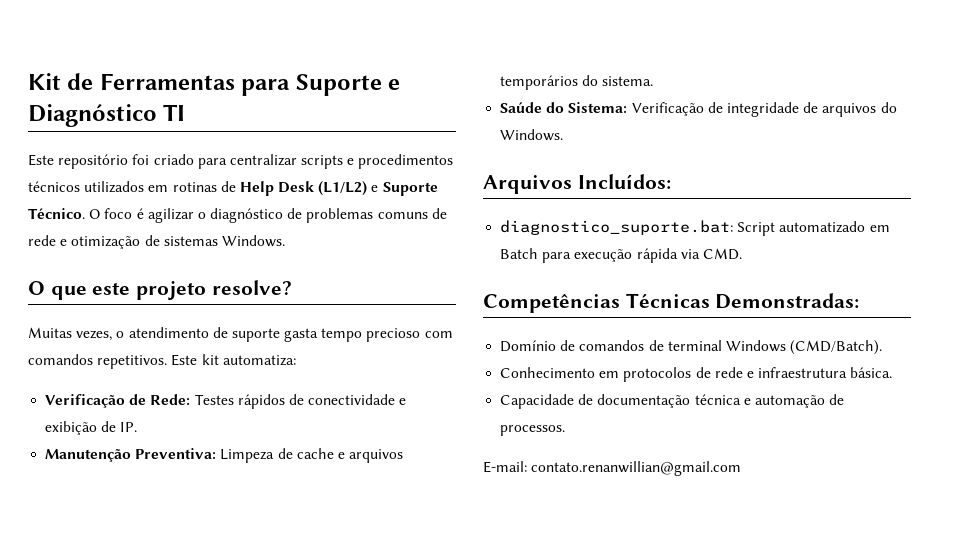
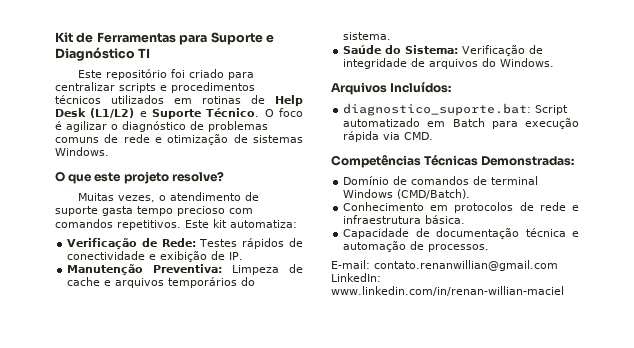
(742, 468) none -> [331,273,381,282] [331,286,564,296] LinkedIn: www.linkedin.com/in/renan-willian-maciel

